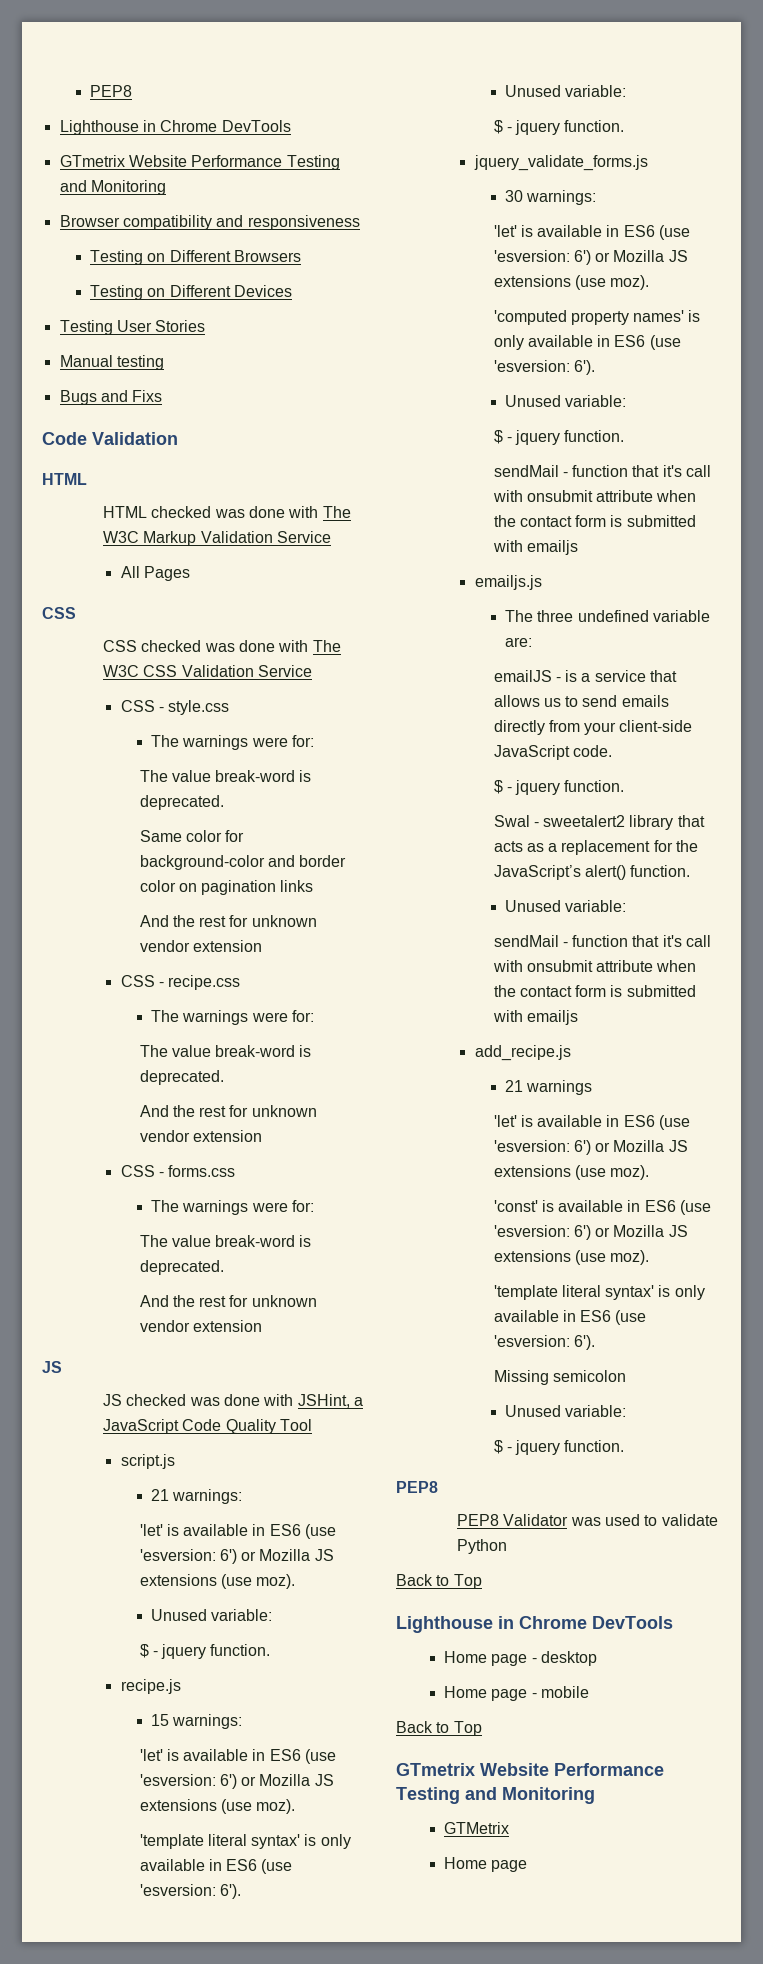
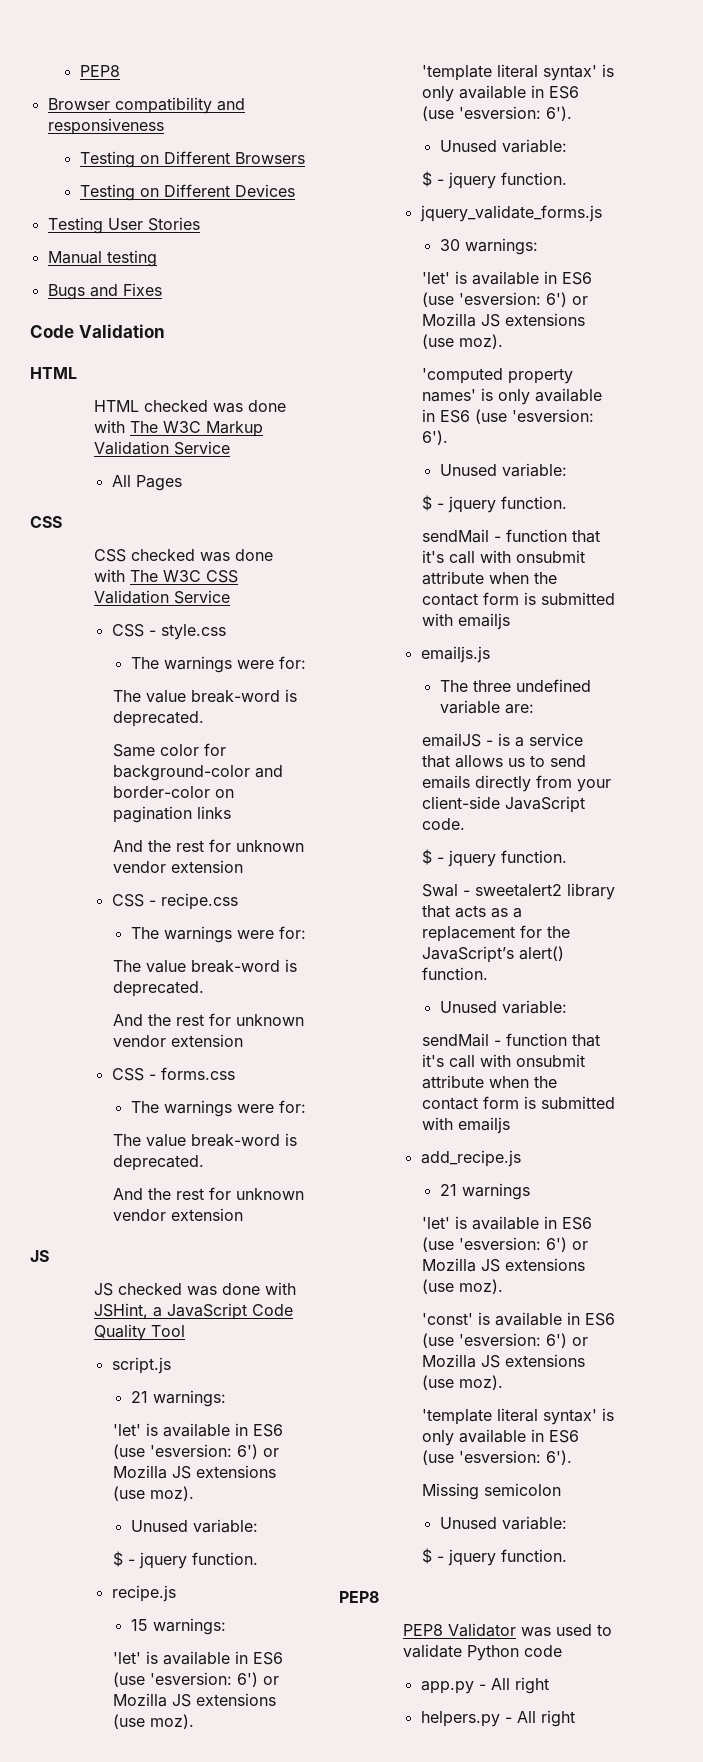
[90,85,133,97] [59,120,291,135] [59,155,340,170] [59,180,166,195] PEP8 // Lighthouse in Chrome DevTools // GTmetrix Website Performance Testing and Monitoring -> [79,65,120,77] PEP8
[132,390,163,402] Fixs -> [122,283,162,296] Fixes
[299,855,347,867] [139,880,176,892] border color -> [113,786,211,798] border-color
[396,1574,482,1589] [396,1616,673,1633] [444,1651,598,1666] [444,1686,590,1701] [396,1721,482,1736] [396,1763,664,1776] [396,1787,595,1804] [444,1822,510,1834] [444,1857,528,1872] // Back to Top // Lighthouse in Chrome DevTools // Home page - desktop // Home page - mobile // Back to Top // GTmetrix Website Performance Testing and Monitoring // GTMetrix // Home page -> [523,1645,562,1657] [420,1677,549,1694] [420,1710,575,1727] code // app.py - All right // helpers.py - All right

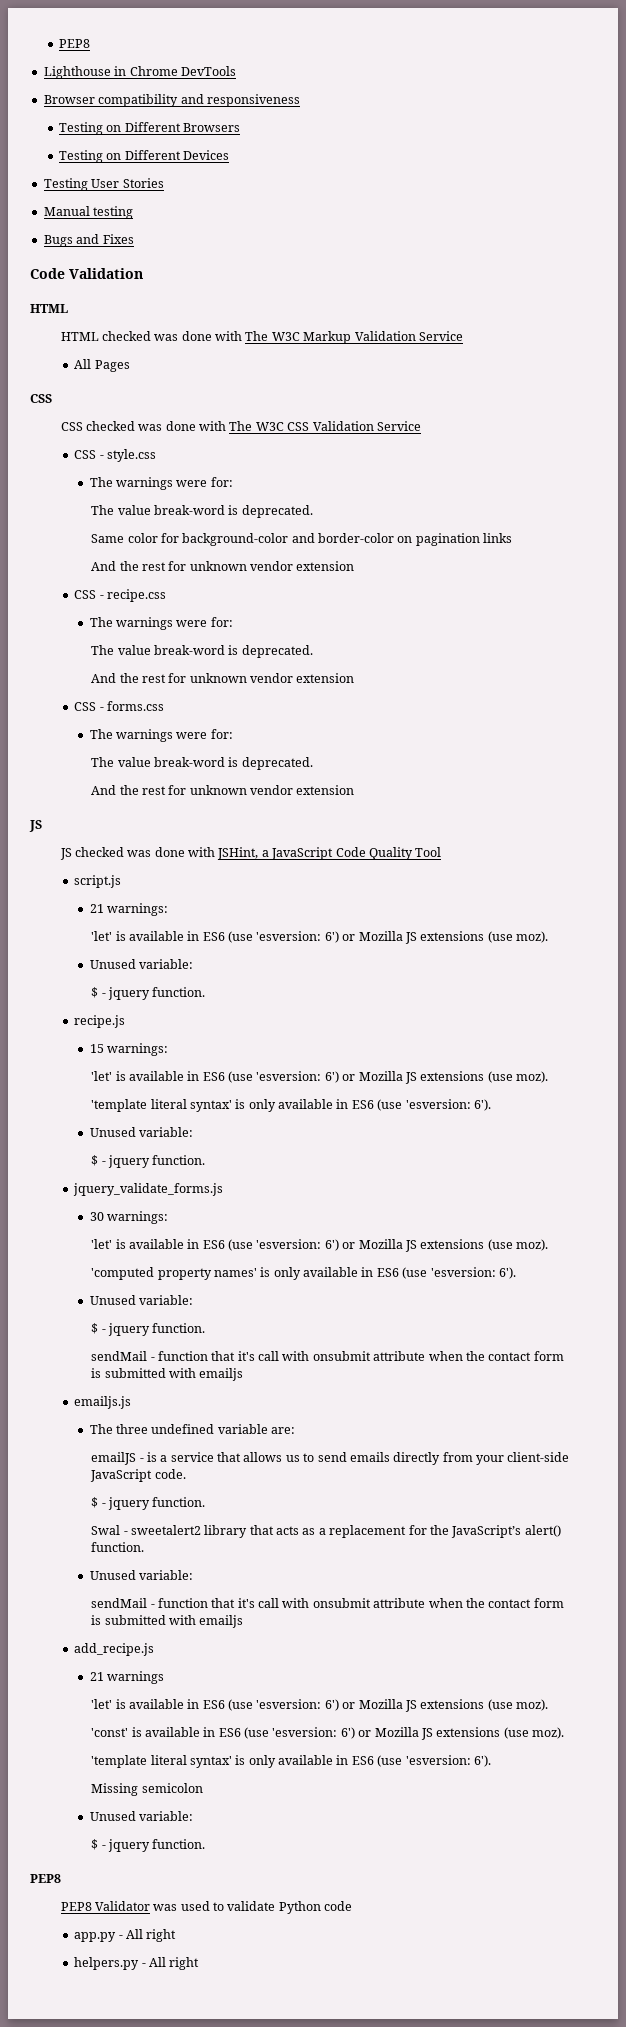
[79,65,120,77] PEP8 -> [59,39,91,48] [43,66,236,79] PEP8 // Lighthouse in Chrome DevTools

